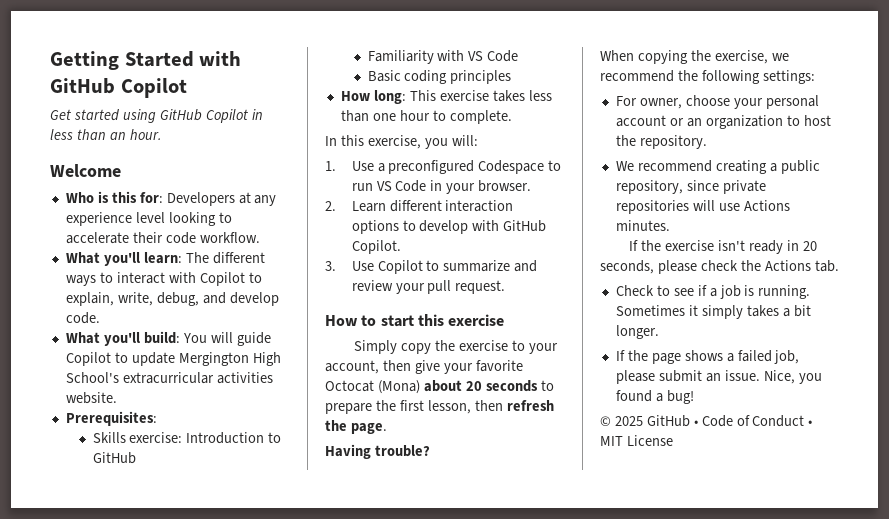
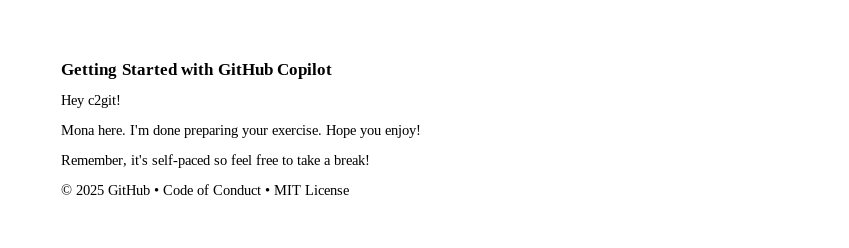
[50,109,263,123] [50,129,162,140] [50,164,121,177] [65,191,277,206] [65,212,232,226] [65,232,260,244] [65,252,265,266] [65,272,262,286] [65,292,279,306] [65,312,100,324] [65,331,271,346] [65,352,281,366] [65,372,273,384] [65,392,117,404] [65,411,157,426] [92,432,282,444] [92,452,136,464] [367,50,519,64] [367,70,512,84] [340,90,552,104] [340,110,512,124] [325,135,478,149] [325,160,562,174] [351,180,532,194] [325,200,514,212] [351,220,547,234] [351,240,401,254] [325,260,538,274] [351,280,506,294] [325,314,505,327] [354,340,558,354] [325,360,523,374] [325,380,554,394] [325,400,554,414] [325,420,387,434] [325,444,430,459] [600,50,789,64] [600,70,815,84] [615,95,819,109] [615,115,831,129] [615,135,707,149] [615,160,820,174] [615,180,766,194] [615,200,790,214] [615,220,670,231] [629,240,817,254] [600,260,839,274] [615,285,811,299] [615,305,811,319] [615,325,659,339] [615,350,800,364] [615,370,822,384] [615,390,694,404] Get started using GitHub Copilot in less than an hour. // Welcome // Who is this for: Developers at any experience level looking to accelerate their code workflow. // What you'll learn: The different ways to interact with Copilot to explain, write, debug, and develop code. // What you'll build: You will guide Copilot to update Mergington High School's extracurricular activities website. // Prerequisites: // Skills exercise: Introduction to GitHub // Familiarity with VS Code // Basic coding principles // How long: This exercise takes less than one hour to complete. // In this exercise, you will: // 1. Use a preconfigured Codespace to run VS Code in your browser. // 2. Learn different interaction options to develop with GitHub Copilot. // 3. Use Copilot to summarize and review your pull request. // How to start this exercise // Simply copy the exercise to your account, then give your favorite Octocat (Mona) about 20 seconds to prepare the first lesson, then refresh the page. // Having trouble? // When copying the exercise, we recommend the following settings: // For owner, choose your personal account or an organization to host the repository. // We recommend creating a public repository, since private repositories will use Actions minutes. // If the exercise isn't ready in 20 seconds, please check the Actions tab. // Check to see if a job is running. Sometimes it simply takes a bit longer. // If the page shows a failed job, please submit an issue. Nice, you found a bug! -> [61,95,121,108] [61,125,421,138] [61,154,370,168] Hey c2git! // Mona here. I'm done preparing your exercise. Hope you enjoy! // Remember, it's self-paced so feel free to take a break!

